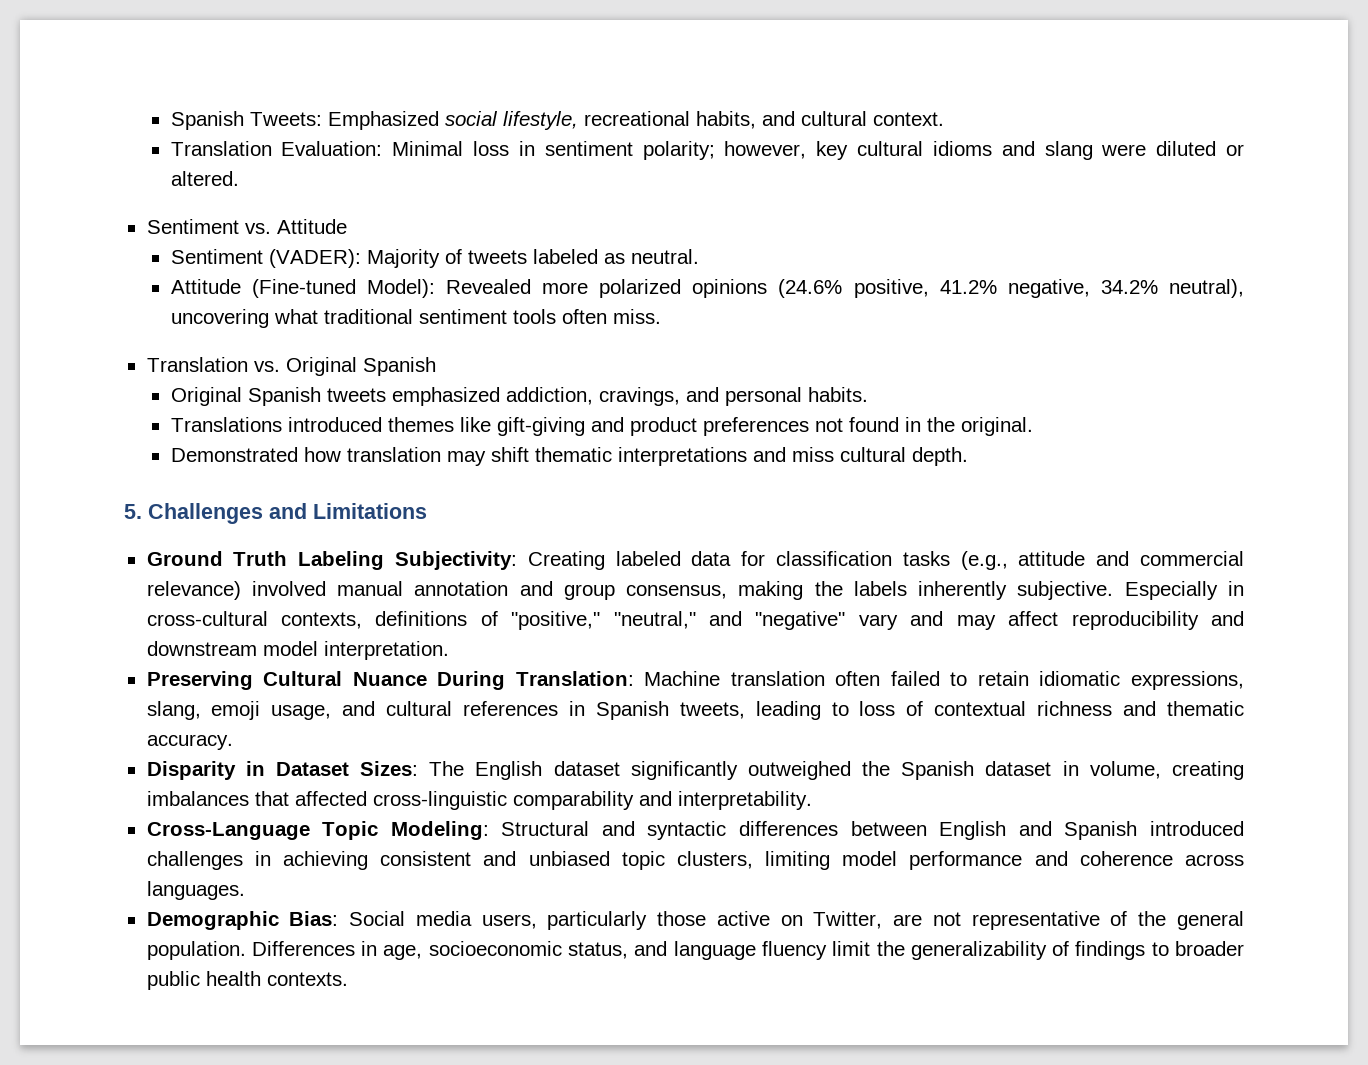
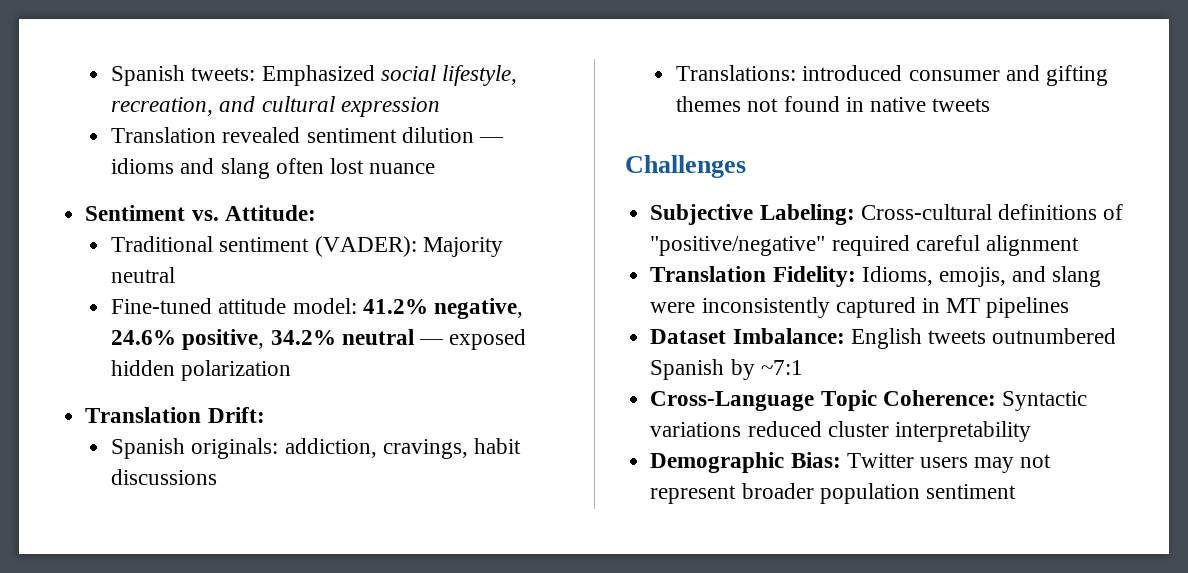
[170,111,322,130] Spanish Tweets: -> [111,65,256,86] Spanish tweets:
[583,111,944,129] [170,141,1244,160] [170,171,239,186] [146,219,347,234] [170,249,699,268] [170,279,1244,298] [170,309,661,328] [146,357,436,376] [170,387,868,406] [170,417,1033,436] [170,447,968,466] [124,503,427,524] [146,551,1244,570] [146,581,1244,600] [146,611,1245,630] [146,641,449,660] [146,671,1245,690] [146,701,1245,720] [146,734,233,750] [146,761,1244,780] [146,791,812,810] [146,821,1245,840] [146,851,1244,870] [146,881,245,900] [146,911,1244,930] [146,941,1244,960] [146,971,348,990] recreational habits, and cultural context. // Translation Evaluation: Minimal loss in sentiment polarity; however, key cultural idioms and slang were diluted or altered. // Sentiment vs. Attitude // Sentiment (VADER): Majority of tweets labeled as neutral. // Attitude (Fine-tuned Model): Revealed more polarized opinions (24.6% positive, 41.2% negative, 34.2% neutral), uncovering what traditional sentiment tools often miss. // Translation vs. Original Spanish // Original Spanish tweets emphasized addiction, cravings, and personal habits. // Translations introduced themes like gift-giving and product preferences not found in the original. // Demonstrated how translation may shift thematic interpretations and miss cultural depth. // 5. Challenges and Limitations // Ground Truth Labeling Subjectivity: Creating labeled data for classification tasks (e.g., attitude and commercial relevance) involved manual annotation and group consensus, making the labels inherently subjective. Especially in cross-cultural contexts, definitions of "positive," "neutral," and "negative" vary and may affect reproducibility and downstream model interpretation. // Preserving Cultural Nuance During Translation: Machine translation often failed to retain idiomatic expressions, slang, emoji usage, and cultural references in Spanish tweets, leading to loss of contextual richness and thematic accuracy. // Disparity in Dataset Sizes: The English dataset significantly outweighed the Spanish dataset in volume, creating imbalances that affected cross-linguistic comparability and interpretability. // Cross-Language Topic Modeling: Structural and syntactic differences between English and Spanish introduced challenges in achieving consistent and unbiased topic clusters, limiting model performance and coherence across languages. // Demographic Bias: Social media users, particularly those active on Twitter, are not representative of the general population. Differences in age, socioeconomic status, and language fluency limit the generalizability of findings to broader public health contexts. -> [111,96,440,117] [111,127,504,143] [111,158,436,179] [85,205,316,221] [111,236,503,257] [111,267,176,283] [111,298,523,319] [111,329,527,350] [111,360,292,381] [85,407,265,423] [111,438,521,459] [111,469,218,485] [676,65,1108,86] [676,96,991,112] [625,155,746,178] [650,204,1124,225] [650,235,1079,256] [650,266,1102,287] [650,297,1070,318] [650,328,1117,349] [650,359,803,380] [650,390,1087,411] [650,421,1031,442] [650,452,1052,473] [650,483,1016,504] recreation, and cultural expression // Translation revealed sentiment dilution — idioms and slang often lost nuance // Sentiment vs. Attitude: // Traditional sentiment (VADER): Majority neutral // Fine-tuned attitude model: 41.2% negative, 24.6% positive, 34.2% neutral — exposed hidden polarization // Translation Drift: // Spanish originals: addiction, cravings, habit discussions // Translations: introduced consumer and gifting themes not found in native tweets // Challenges // Subjective Labeling: Cross-cultural definitions of "positive/negative" required careful alignment // Translation Fidelity: Idioms, emojis, and slang were inconsistently captured in MT pipelines // Dataset Imbalance: English tweets outnumbered Spanish by ~7:1 // Cross-Language Topic Coherence: Syntactic variations reduced cluster interpretability // Demographic Bias: Twitter users may not represent broader population sentiment

